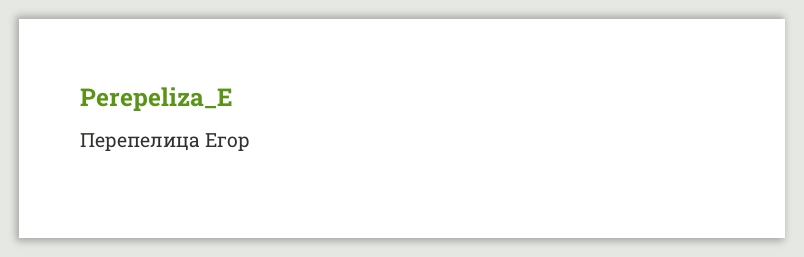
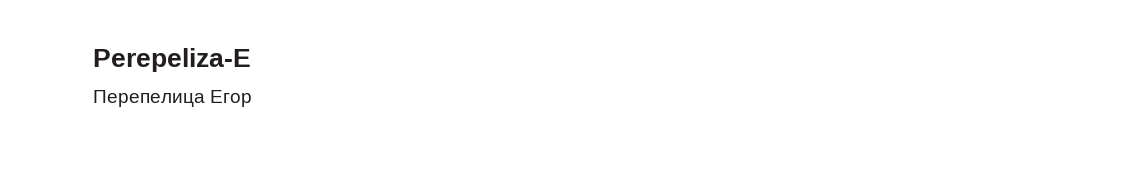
[80,87,233,111] Perepeliza_E -> [93,48,251,72] Perepeliza-E

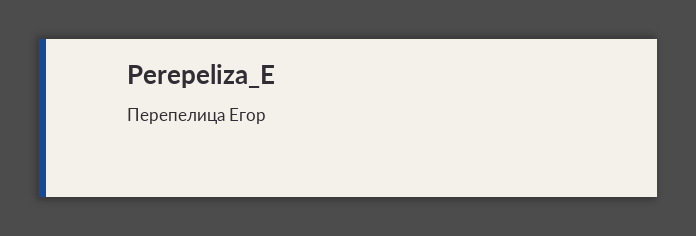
[93,48,251,72] Perepeliza-E -> [127,64,275,88] Perepeliza_E

